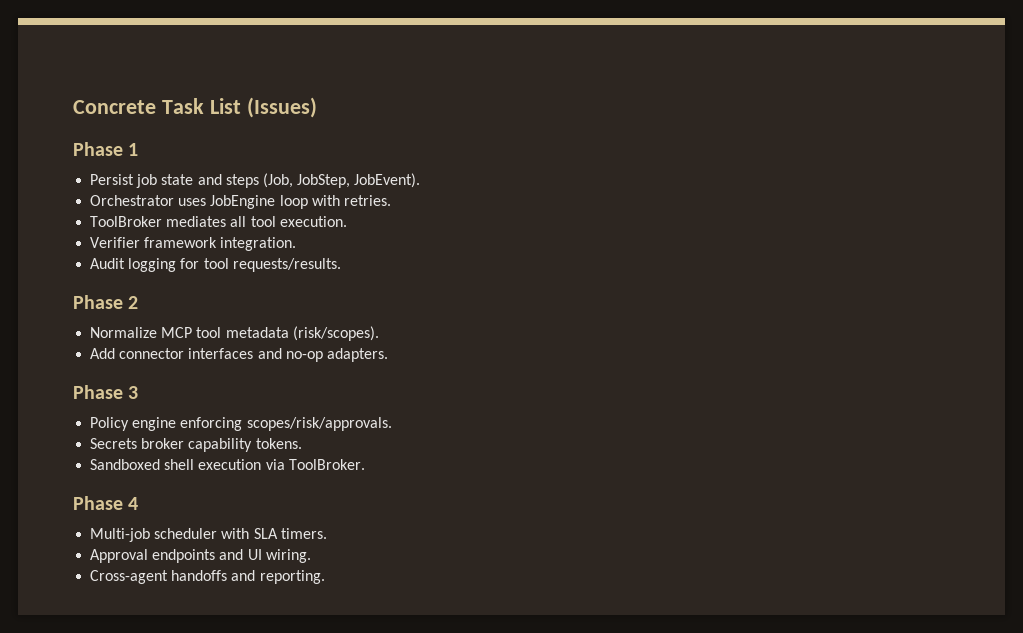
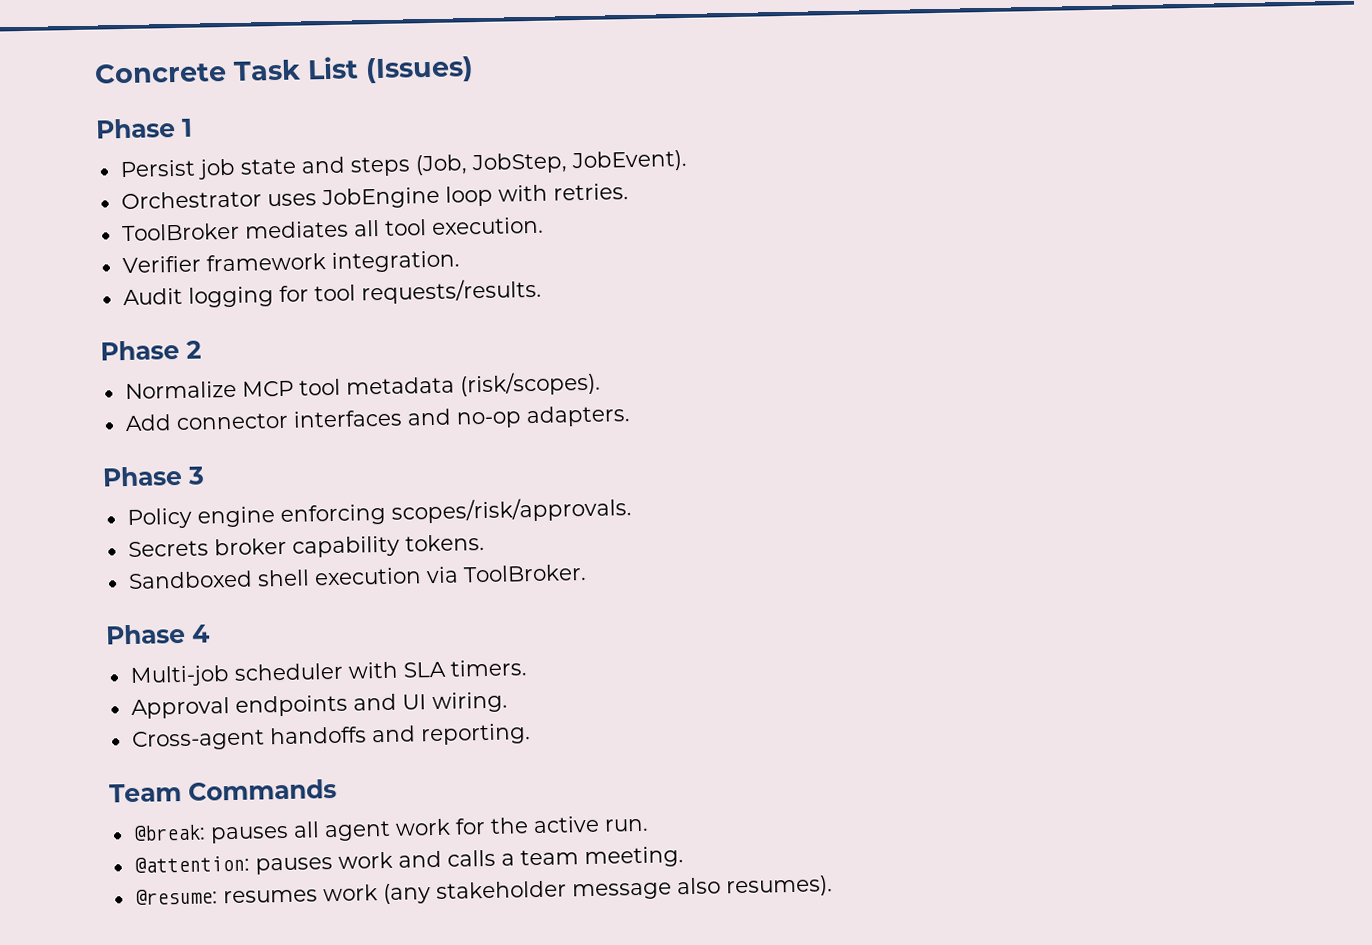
(325, 577) none -> [109,778,337,803] [132,815,649,844] [133,846,684,875] [134,875,833,905] // Team Commands // @break: pauses all agent work for the active run. // @attention: pauses work and calls a team meeting. // @resume: resumes work (any stakeholder message also resumes).

